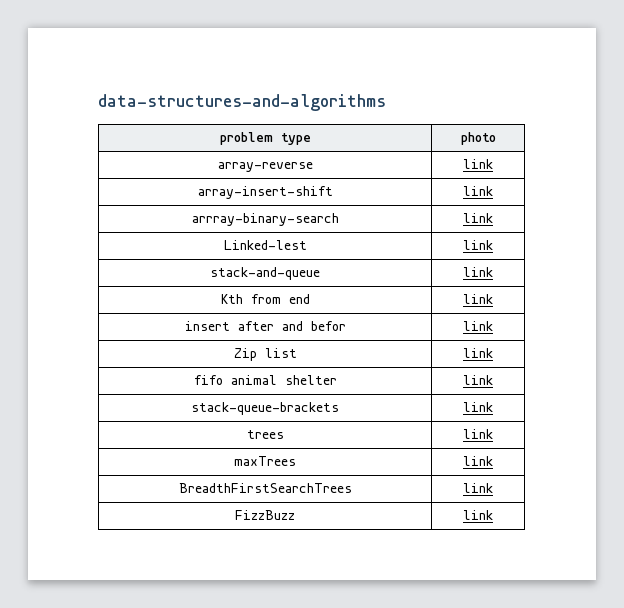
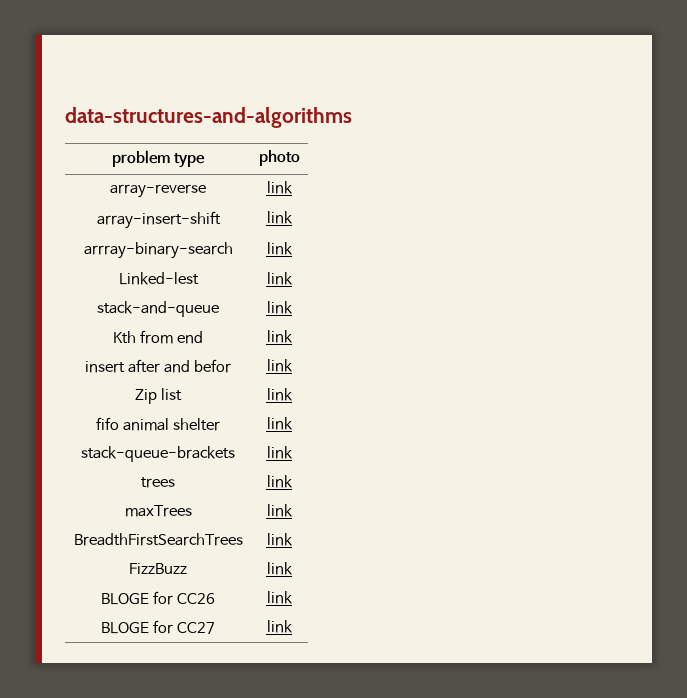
(493, 515) none -> [101,591,215,605] [266,591,293,604] [101,620,215,634] [266,620,293,633] // BLOGE for CC26 | link // BLOGE for CC27 | link

